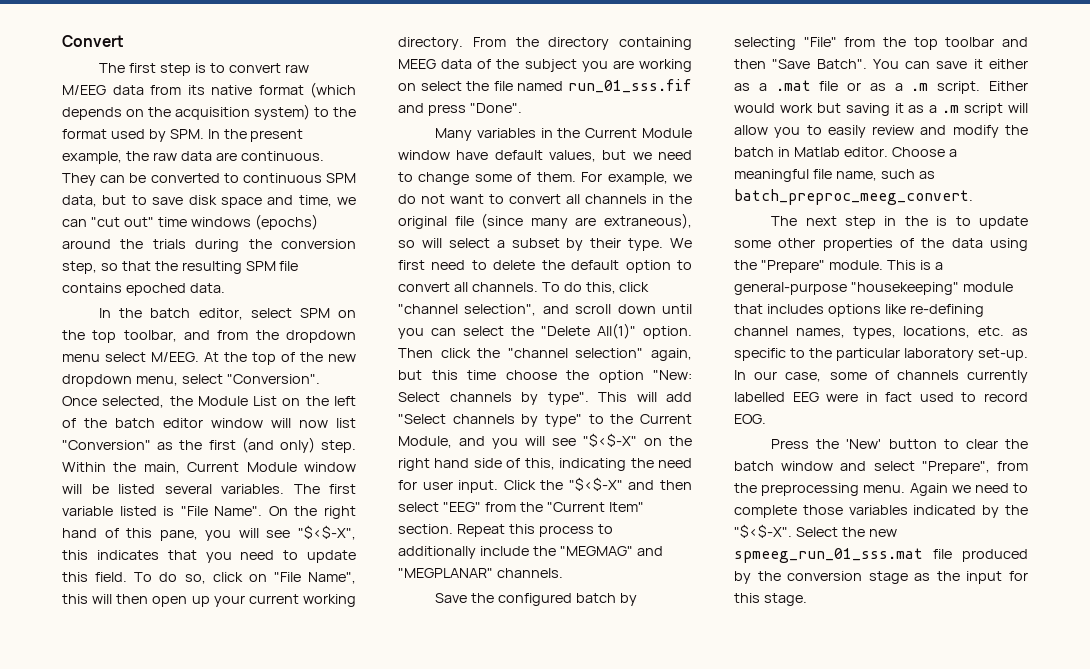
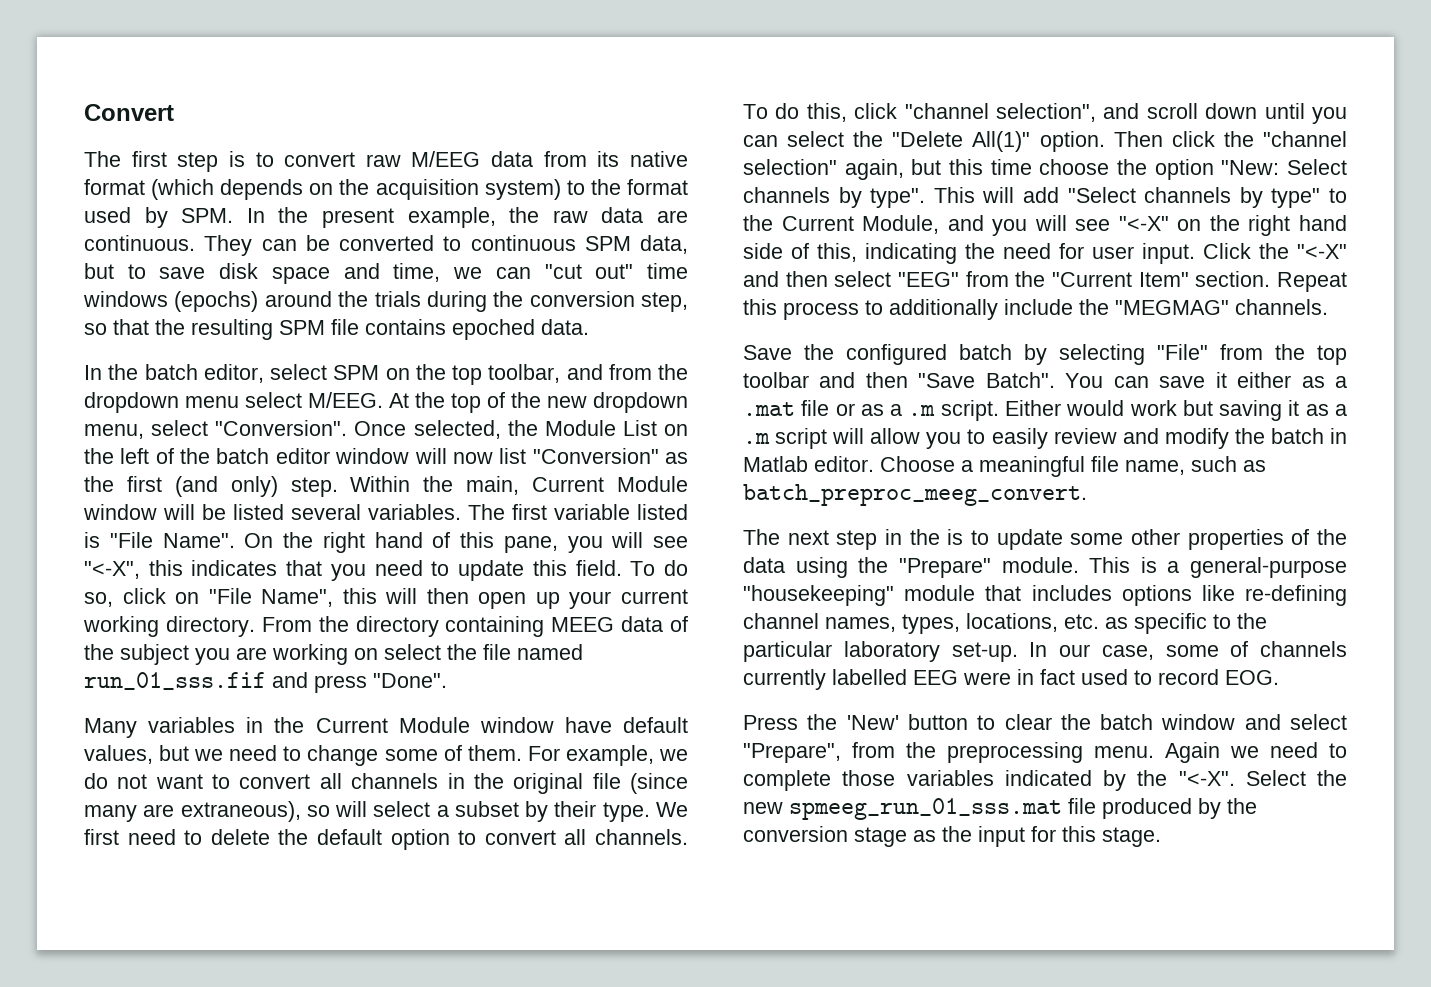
[298,525,357,540] "$<$-X", -> [84,561,140,579] "<-X",
[583,433,637,447] "$<$-X" -> [1118,216,1169,231] "<-X"
[568,477,623,491] "$<$-X" -> [1297,244,1347,259] "<-X"
[636,546,663,556] [398,568,493,578] and "MEGPLANAR" -> (1229, 307) none
[734,524,792,538] "$<$-X". -> [1178,771,1235,786] "<-X".

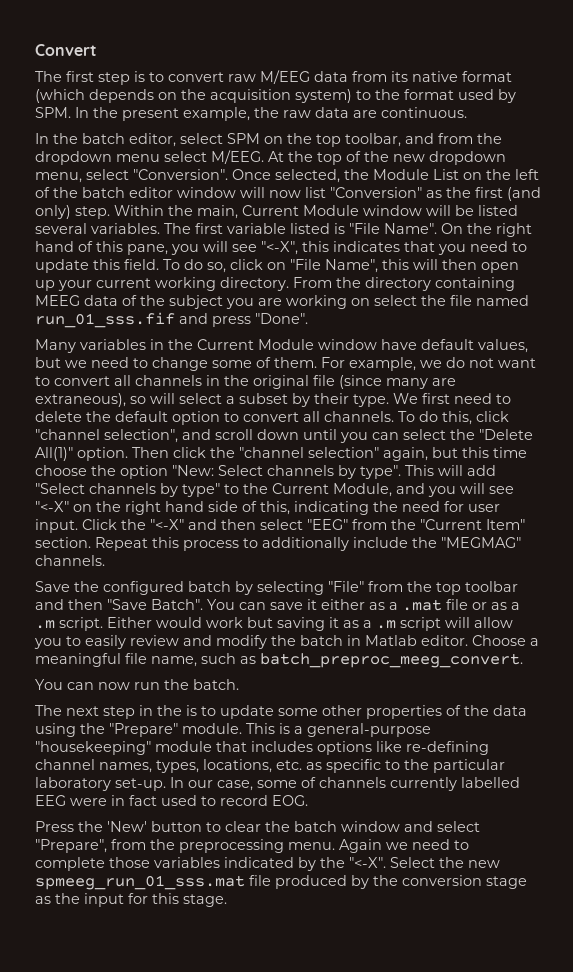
[204,235,688,256] [84,263,689,284] [83,291,688,312] [84,319,589,340] They can be converted to continuous SPM data, but to save disk space and time, we can "cut out" time windows (epochs) around the trials during the conversion step, so that the resulting SPM file contains epoched data. -> (467, 112) none
(1087, 495) none -> [35,679,239,690] // You can now run the batch.

